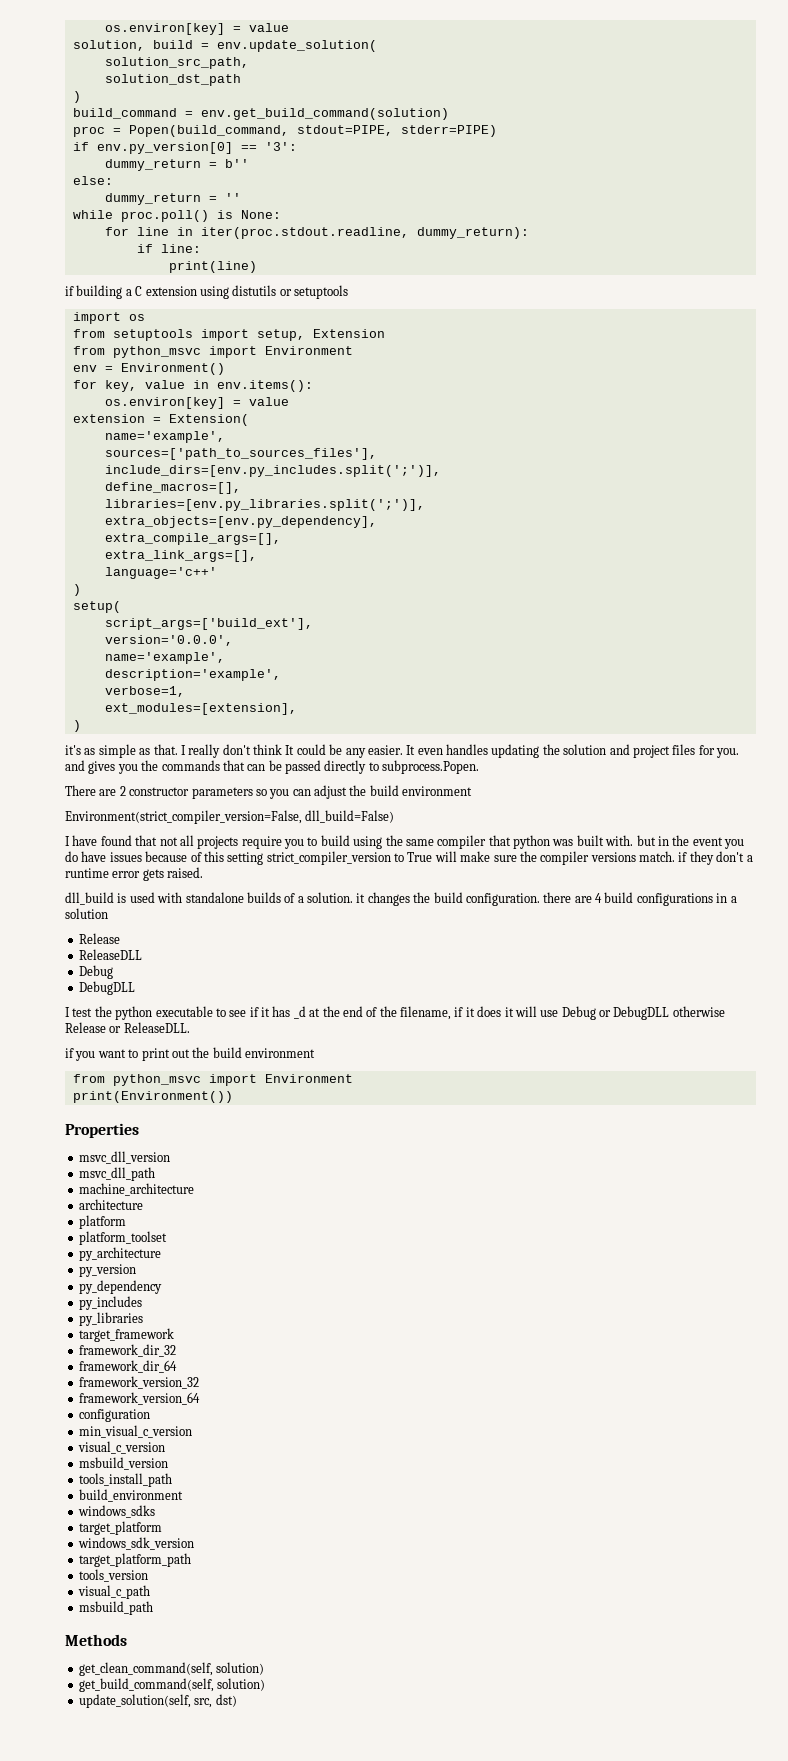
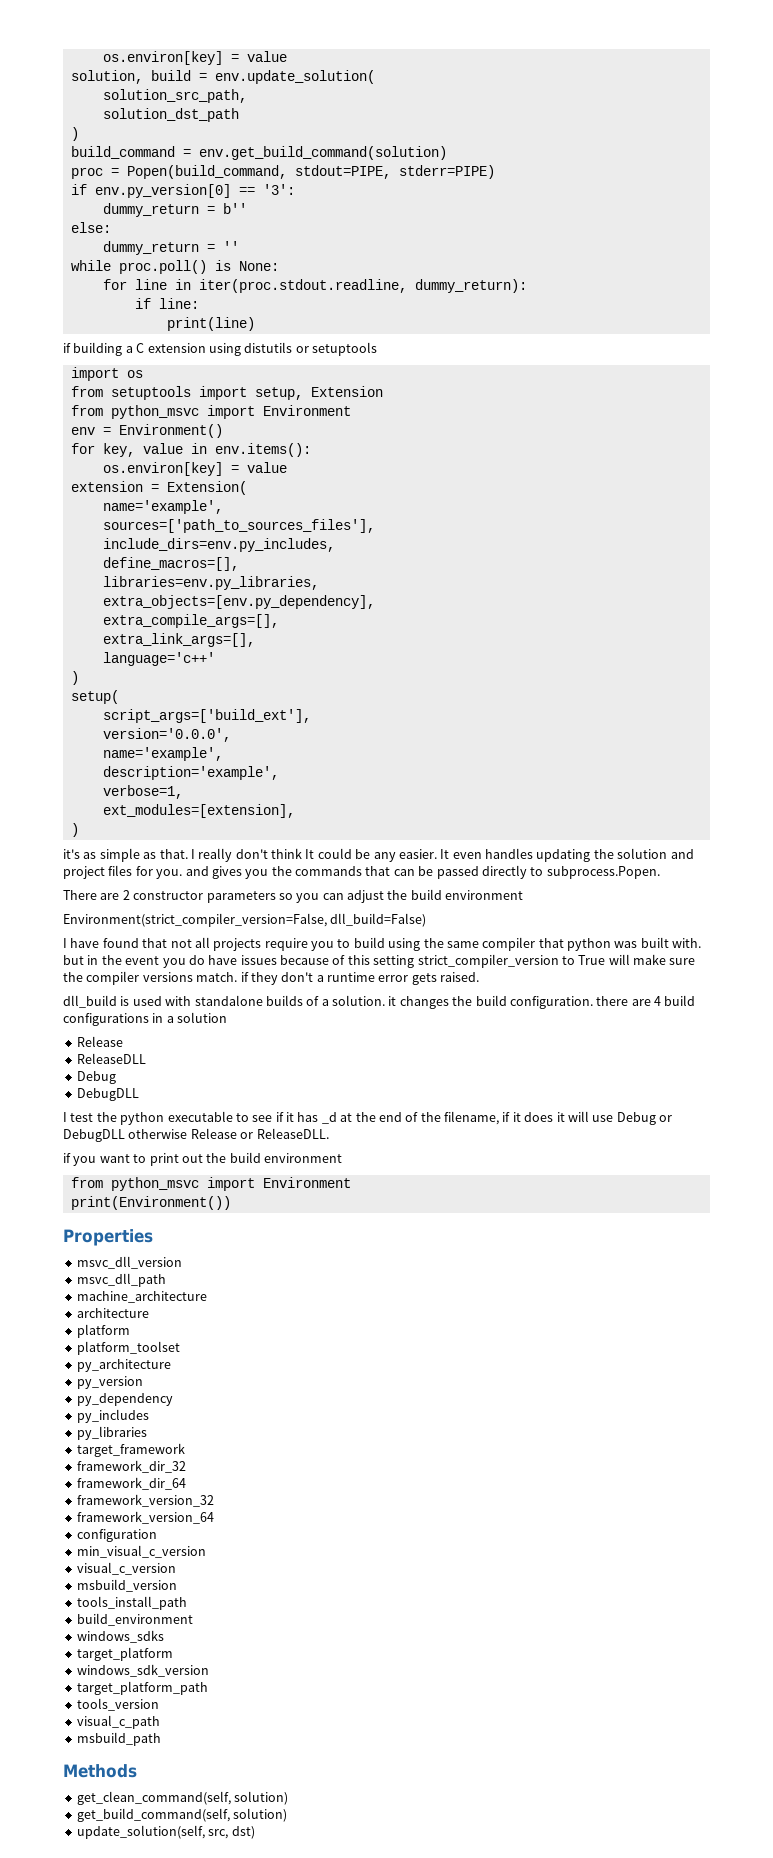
[104,465,441,477] include_dirs=[env.py_includes.split(';')], -> [102,538,335,552] include_dirs=env.py_includes,
[104,499,425,511] libraries=[env.py_libraries.split(';')], -> [102,576,319,590] libraries=env.py_libraries,

